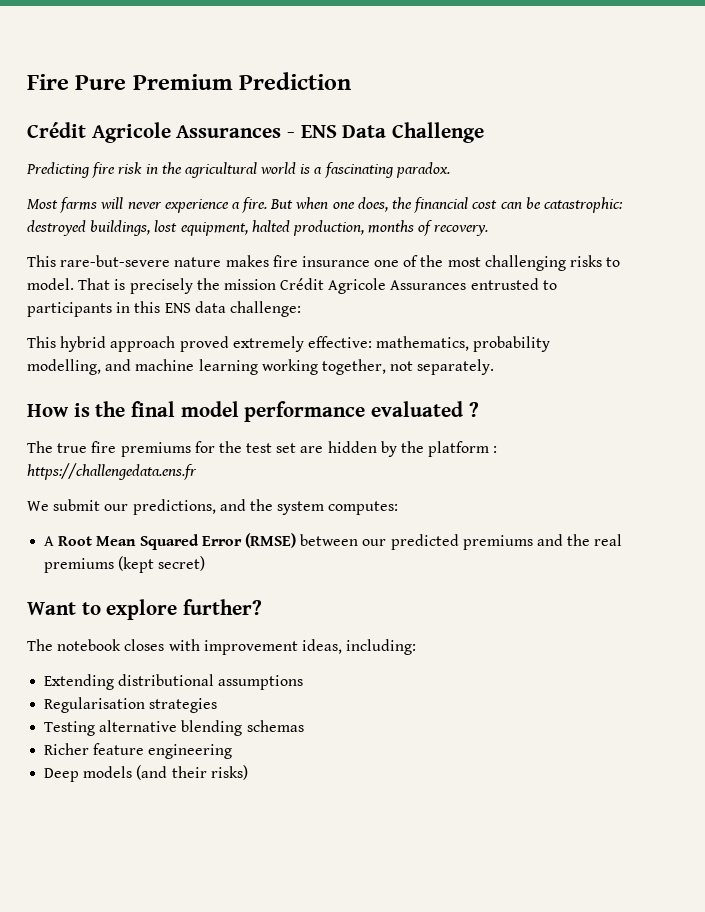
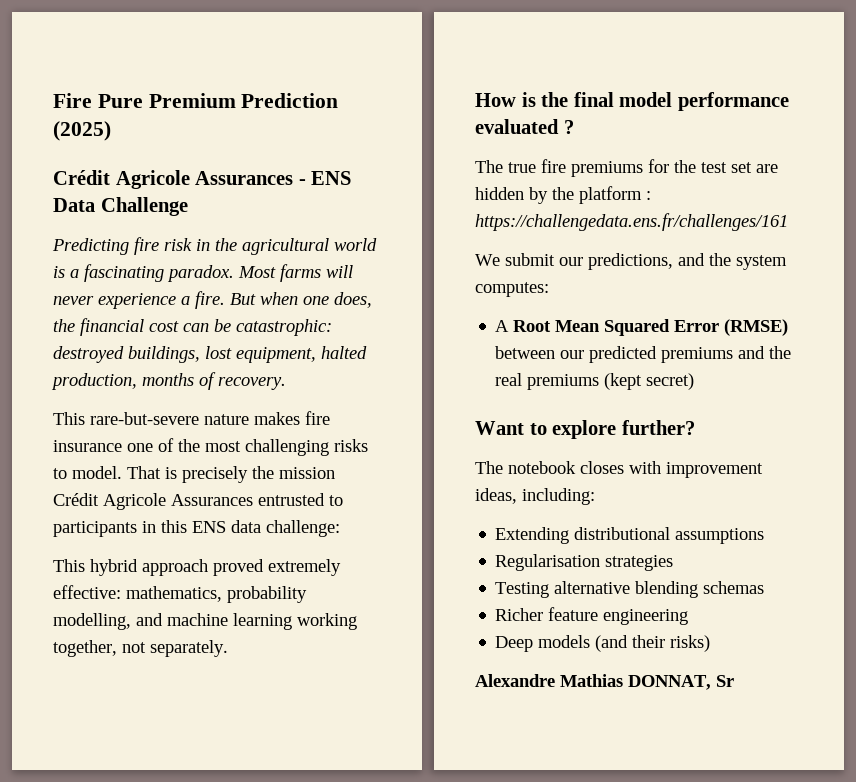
(352, 81) none -> [53,121,111,141] (2025)
(450, 170) // -> (234, 273) none
[27,463,197,480] https://challengedata.ens.fr -> [475,213,788,231] https://challengedata.ens.fr/challenges/161
(248, 772) none -> [475,674,734,690] // Alexandre Mathias DONNAT, Sr

